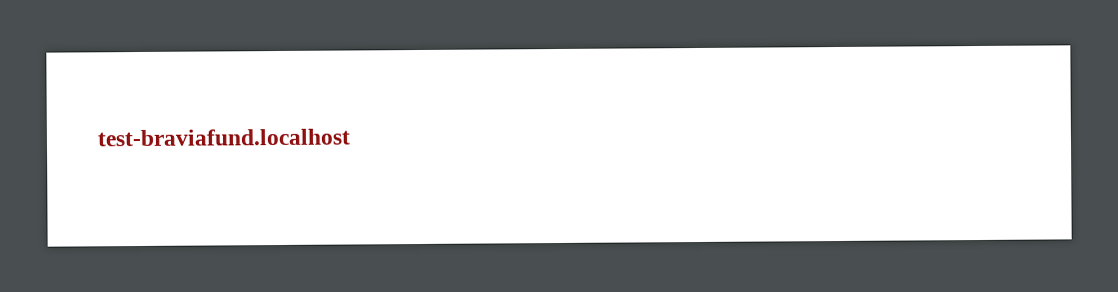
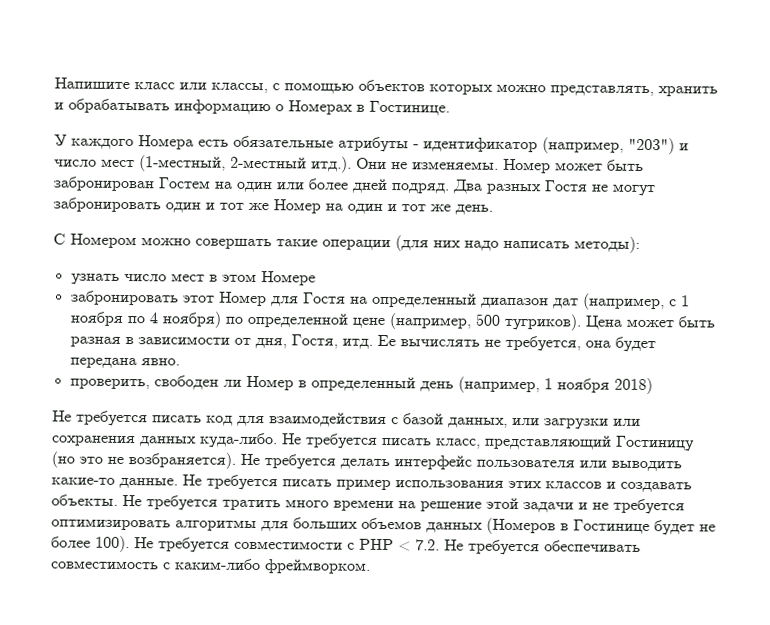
[97,128,350,147] test-braviafund.localhost -> [54,77,718,97] [54,98,450,116] [54,134,689,155] [54,155,644,174] [53,176,655,197] [53,197,493,215] [53,233,640,253] [70,271,316,286] [70,290,690,311] [69,311,715,331] [69,334,656,353] [69,357,180,369] [69,375,653,395] [52,410,641,430] [51,432,695,452] [51,451,682,472] [51,474,692,493] [51,494,685,515] [51,517,716,536] [51,535,641,556] [51,558,371,574] Напишите класс или классы, с помощью объектов которых можно представлять, хранить и обрабатывать информацию о Номерах в Гостинице. // У каждого Номера есть обязательные атрибуты - идентификатор (например, "203") и число мест (1-местный, 2-местный итд.). Они не изменяемы. Номер может быть забронирован Гостем на один или более дней подряд. Два разных Гостя не могут забронировать один и тот же Номер на один и тот же день. // С Номером можно совершать такие операции (для них надо написать методы): // узнать число мест в этом Номере // забронировать этот Номер для Гостя на определенный диапазон дат (например, с 1 ноября по 4 ноября) по определенной цене (например, 500 тугриков). Цена может быть разная в зависимости от дня, Гостя, итд. Ее вычислять не требуется, она будет передана явно. // проверить, свободен ли Номер в определенный день (например, 1 ноября 2018) // Не требуется писать код для взаимодействия с базой данных, или загрузки или сохранения данных куда-либо. Не требуется писать класс, представляющий Гостиницу (но это не возбраняется). Не требуется делать интерфейс пользователя или выводить какие-то данные. Не требуется писать пример использования этих классов и создавать объекты. Не требуется тратить много времени на решение этой задачи и не требуется оптимизировать алгоритмы для больших объемов данных (Номеров в Гостинице будет не более 100). Не требуется совместимости с PHP < 7.2. Не требуется обеспечивать совместимость с каким-либо фреймворком.

